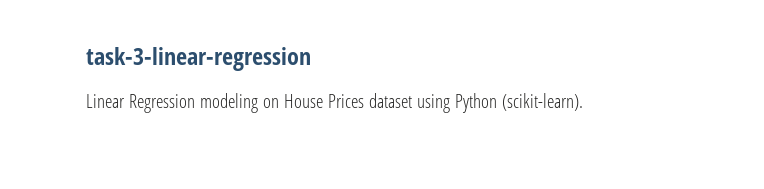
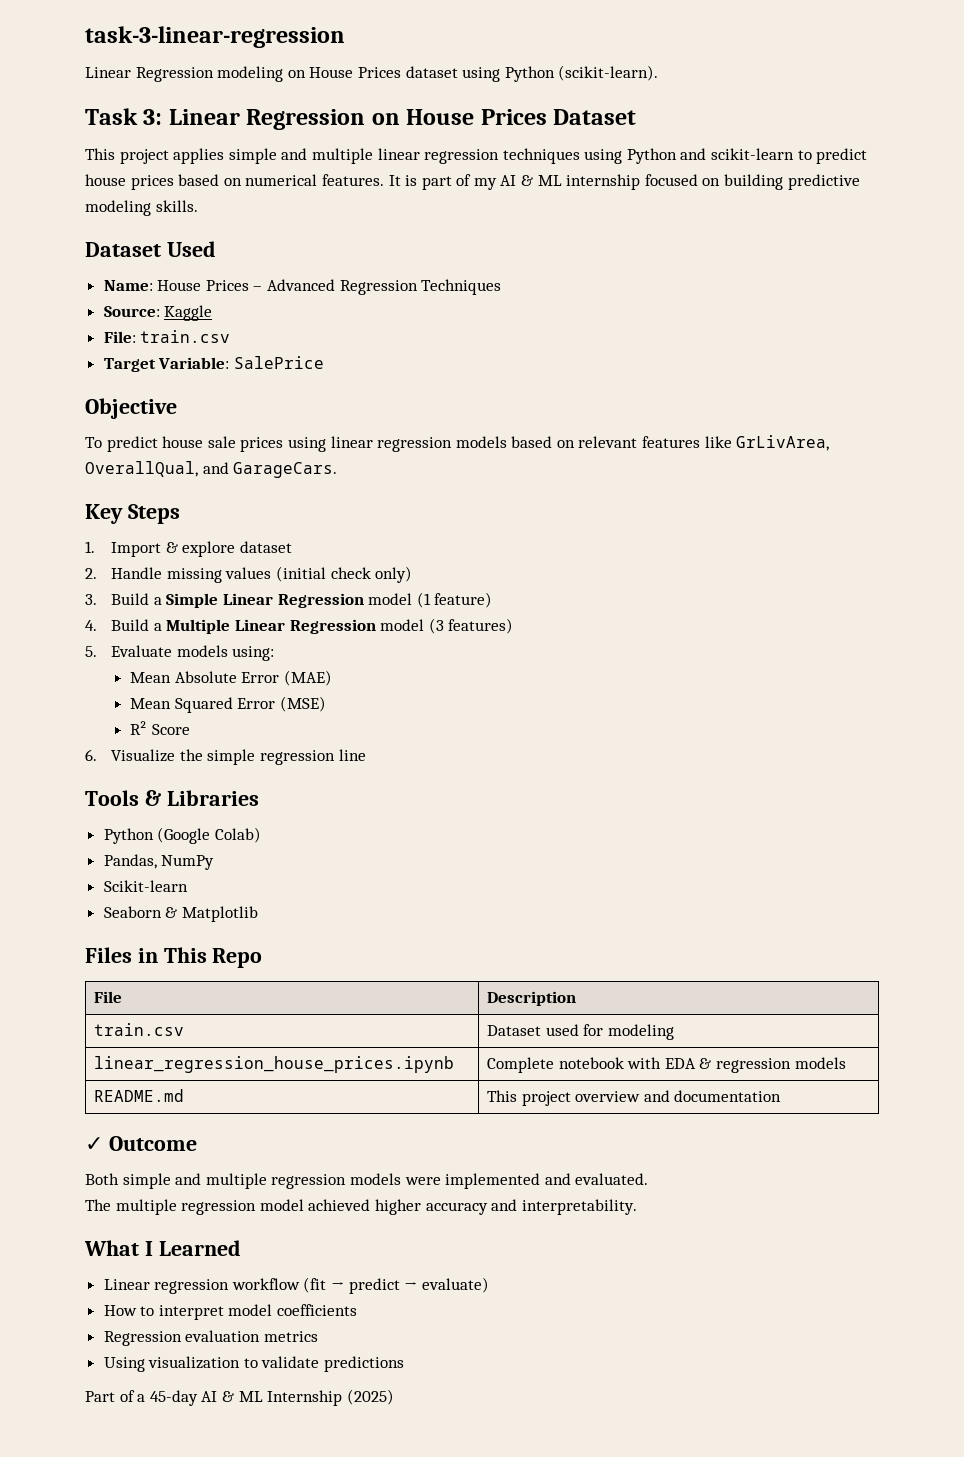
(583, 102) none -> [85,108,637,130] [85,148,868,164] [85,174,860,190] [85,200,198,216] [85,241,216,257] [103,279,502,295] [103,305,213,321] [103,330,231,343] [103,356,324,372] [85,398,177,419] [85,435,830,452] [85,461,338,478] [85,504,180,524] [85,541,293,557] [85,566,413,583] [85,592,493,608] [85,618,514,634] [85,645,275,661] [129,670,332,686] [129,696,326,713] [129,721,190,735] [85,749,366,765] [85,790,259,806] [103,827,261,844] [103,854,215,870] [103,880,188,892] [103,906,258,922] [85,947,263,968] [94,991,123,1003] [487,991,577,1006] [94,1023,185,1036] [487,1024,674,1040] [94,1056,455,1073] [487,1057,846,1073] [94,1089,185,1102] [487,1090,782,1106] [85,1136,197,1151] [85,1173,649,1189] [85,1199,637,1215] [84,1240,241,1256] [103,1277,489,1294] [103,1304,358,1320] [103,1330,318,1346] [103,1356,405,1372] [85,1389,394,1406] // Task 3: Linear Regression on House Prices Dataset // This project applies simple and multiple linear regression techniques using Python and scikit-learn to predict house prices based on numerical features. It is part of my AI & ML internship focused on building predictive modeling skills. // Dataset Used // Name: House Prices – Advanced Regression Techniques // Source: Kaggle // File: train.csv // Target Variable: SalePrice // Objective // To predict house sale prices using linear regression models based on relevant features like GrLivArea, OverallQual, and GarageCars. // Key Steps // 1. Import & explore dataset // 2. Handle missing values (initial check only) // 3. Build a Simple Linear Regression model (1 feature) // 4. Build a Multiple Linear Regression model (3 features) // 5. Evaluate models using: // Mean Absolute Error (MAE) // Mean Squared Error (MSE) // R² Score // 6. Visualize the simple regression line // Tools & Libraries // Python (Google Colab) // Pandas, NumPy // Scikit-learn // Seaborn & Matplotlib // Files in This Repo // File | Description // train.csv | Dataset used for modeling // linear_regression_house_prices.ipynb | Complete notebook with EDA & regression models // README.md | This project overview and documentation // ✓ Outcome // Both simple and multiple regression models were implemented and evaluated. // The multiple regression model achieved higher accuracy and interpretability. // What I Learned // Linear regression workflow (fit → predict → evaluate) // How to interpret model coefficients // Regression evaluation metrics // Using visualization to validate predictions // Part of a 45-day AI & ML Internship (2025)

